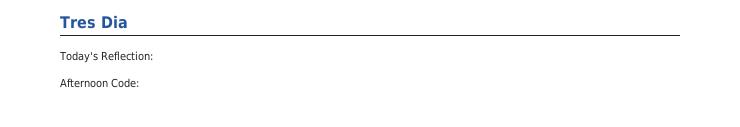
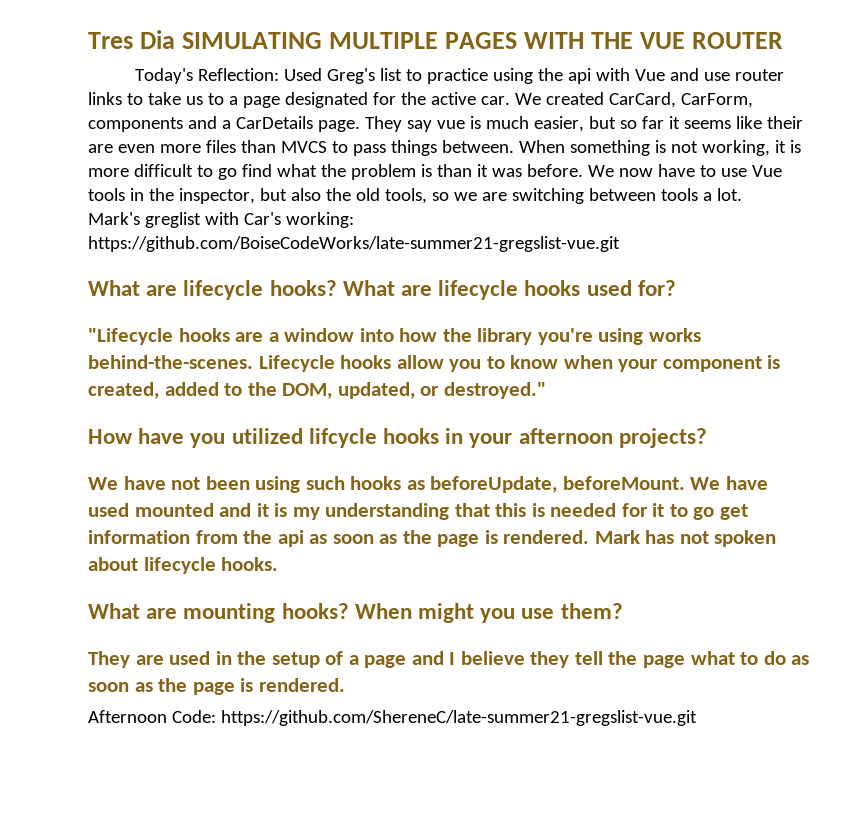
[59,51,153,63] // Today's Reflection: -> [182,32,784,49] [135,68,785,84] [88,92,753,108] [88,116,803,132] [88,140,801,156] [88,164,782,180] [88,188,742,204] [88,212,354,228] [88,236,620,252] [88,280,676,300] [88,328,701,345] [88,355,781,372] [88,382,546,399] [88,428,707,448] [88,476,768,493] [88,503,749,520] [88,530,777,547] [88,557,279,574] [88,603,623,623] [88,651,810,668] [88,678,345,695] SIMULATING MULTIPLE PAGES WITH THE VUE ROUTER // Today's Reflection: Used Greg's list to practice using the api with Vue and use router links to take us to a page designated for the active car. We created CarCard, CarForm, components and a CarDetails page. They say vue is much easier, but so far it seems like their are even more files than MVCS to pass things between. When something is not working, it is more difficult to go find what the problem is than it was before. We now have to use Vue tools in the inspector, but also the old tools, so we are switching between tools a lot. // Mark's greglist with Car's working: https://github.com/BoiseCodeWorks/late-summer21-gregslist-vue.git // What are lifecycle hooks? What are lifecycle hooks used for? // "Lifecycle hooks are a window into how the library you're using works behind-the-scenes. Lifecycle hooks allow you to know when your component is created, added to the DOM, updated, or destroyed." // How have you utilized lifcycle hooks in your afternoon projects? // We have not been using such hooks as beforeUpdate, beforeMount. We have used mounted and it is my understanding that this is needed for it to go get information from the api as soon as the page is rendered. Mark has not spoken about lifecycle hooks. // What are mounting hooks? When might you use them? // They are used in the setup of a page and I believe they tell the page what to do as soon as the page is rendered.
(139, 83) none -> [220,710,697,726] https://github.com/ShereneC/late-summer21-gregslist-vue.git

